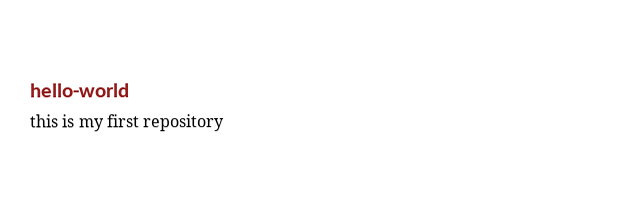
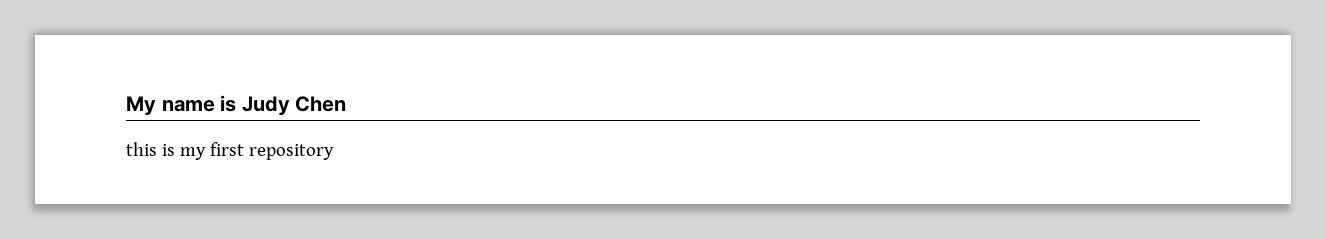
[29,83,129,98] hello-world -> [126,95,347,116] My name is Judy Chen

